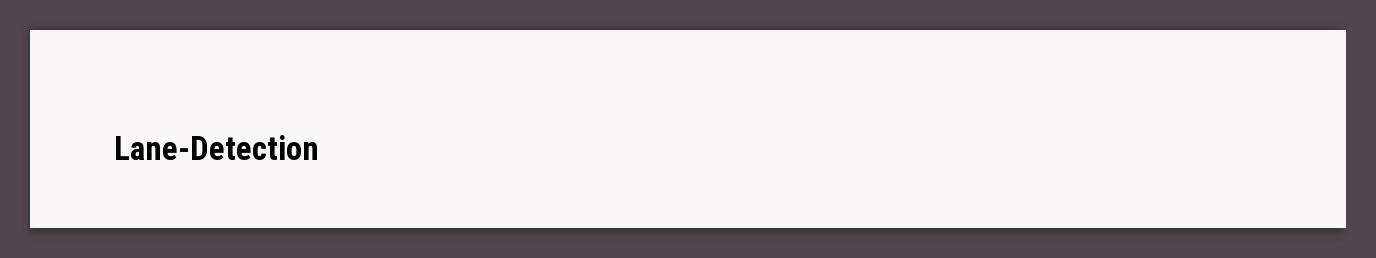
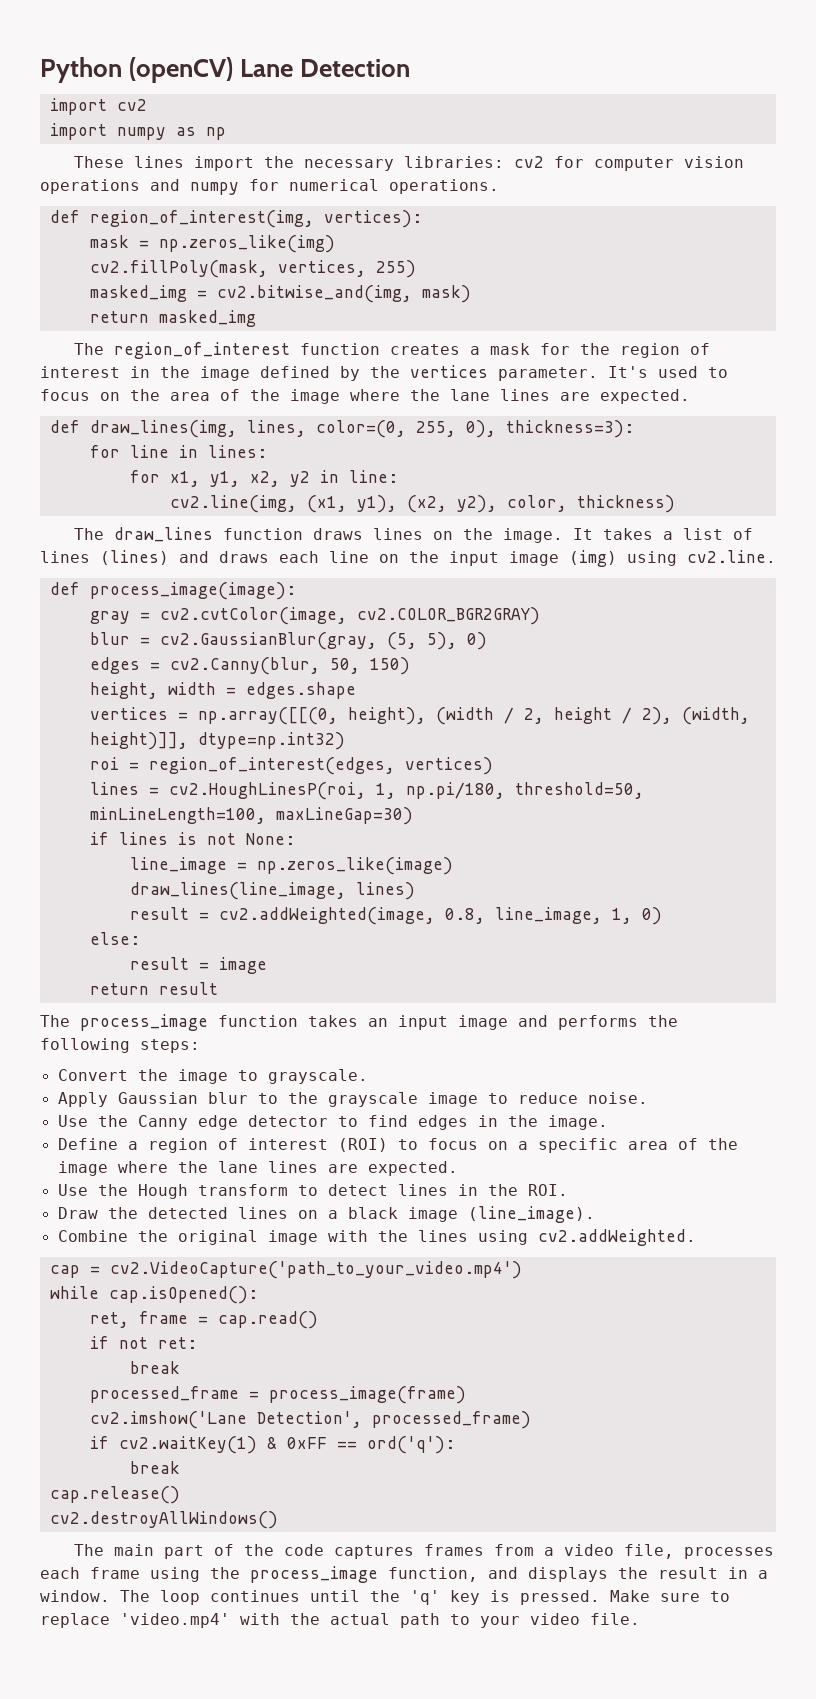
[114,135,319,160] Lane-Detection -> [40,57,411,83] [49,98,147,115] [49,123,226,140] [74,156,745,171] [40,179,499,195] [49,210,422,228] [89,235,335,253] [89,260,416,278] [89,285,471,303] [89,310,256,327] [74,342,711,359] [40,365,728,381] [40,389,690,404] [49,420,634,438] [89,445,267,458] [129,470,398,487] [169,495,675,513] [74,527,754,543] [40,550,776,567] [49,582,296,600] [89,607,540,625] [89,632,487,650] [89,657,410,675] [89,682,356,699] [89,707,750,725] [89,732,345,750] [89,757,493,775] [89,782,644,800] [89,807,413,825] [89,832,295,845] [129,857,453,875] [129,882,415,900] [129,907,662,925] [89,932,140,945] [129,957,267,974] [89,982,218,995] [40,1014,678,1031] [40,1038,200,1053] [57,1069,368,1084] [57,1092,648,1107] [57,1115,608,1130] [57,1138,738,1153] [57,1161,458,1176] [57,1184,568,1199] [57,1206,595,1223] [57,1229,696,1246] [49,1261,522,1279] [49,1286,258,1304] [89,1311,318,1329] [89,1336,197,1349] [129,1361,180,1374] [89,1386,466,1404] [89,1411,531,1429] [89,1436,455,1454] [129,1461,180,1474] [49,1486,180,1504] [49,1511,278,1529] [74,1544,775,1559] [40,1566,768,1583] [40,1590,730,1605] [40,1613,640,1628] Python (openCV) Lane Detection // import cv2 // import numpy as np // These lines import the necessary libraries: cv2 for computer vision operations and numpy for numerical operations. // def region_of_interest(img, vertices): // mask = np.zeros_like(img) // cv2.fillPoly(mask, vertices, 255) // masked_img = cv2.bitwise_and(img, mask) // return masked_img // The region_of_interest function creates a mask for the region of interest in the image defined by the vertices parameter. It's used to focus on the area of the image where the lane lines are expected. // def draw_lines(img, lines, color=(0, 255, 0), thickness=3): // for line in lines: // for x1, y1, x2, y2 in line: // cv2.line(img, (x1, y1), (x2, y2), color, thickness) // The draw_lines function draws lines on the image. It takes a list of lines (lines) and draws each line on the input image (img) using cv2.line. // def process_image(image): // gray = cv2.cvtColor(image, cv2.COLOR_BGR2GRAY) // blur = cv2.GaussianBlur(gray, (5, 5), 0) // edges = cv2.Canny(blur, 50, 150) // height, width = edges.shape // vertices = np.array([[(0, height), (width / 2, height / 2), (width, height)]], dtype=np.int32) // roi = region_of_interest(edges, vertices) // lines = cv2.HoughLinesP(roi, 1, np.pi/180, threshold=50, minLineLength=100, maxLineGap=30) // if lines is not None: // line_image = np.zeros_like(image) // draw_lines(line_image, lines) // result = cv2.addWeighted(image, 0.8, line_image, 1, 0) // else: // result = image // return result // The process_image function takes an input image and performs the following steps: // Convert the image to grayscale. // Apply Gaussian blur to the grayscale image to reduce noise. // Use the Canny edge detector to find edges in the image. // Define a region of interest (ROI) to focus on a specific area of the image where the lane lines are expected. // Use the Hough transform to detect lines in the ROI. // Draw the detected lines on a black image (line_image). // Combine the original image with the lines using cv2.addWeighted. // cap = cv2.VideoCapture('path_to_your_video.mp4') // while cap.isOpened(): // ret, frame = cap.read() // if not ret: // break // processed_frame = process_image(frame) // cv2.imshow('Lane Detection', processed_frame) // if cv2.waitKey(1) & 0xFF == ord('q'): // break // cap.release() // cv2.destroyAllWindows() // The main part of the code captures frames from a video file, processes each frame using the process_image function, and displays the result in a window. The loop continues until the 'q' key is pressed. Make sure to replace 'video.mp4' with the actual path to your video file.

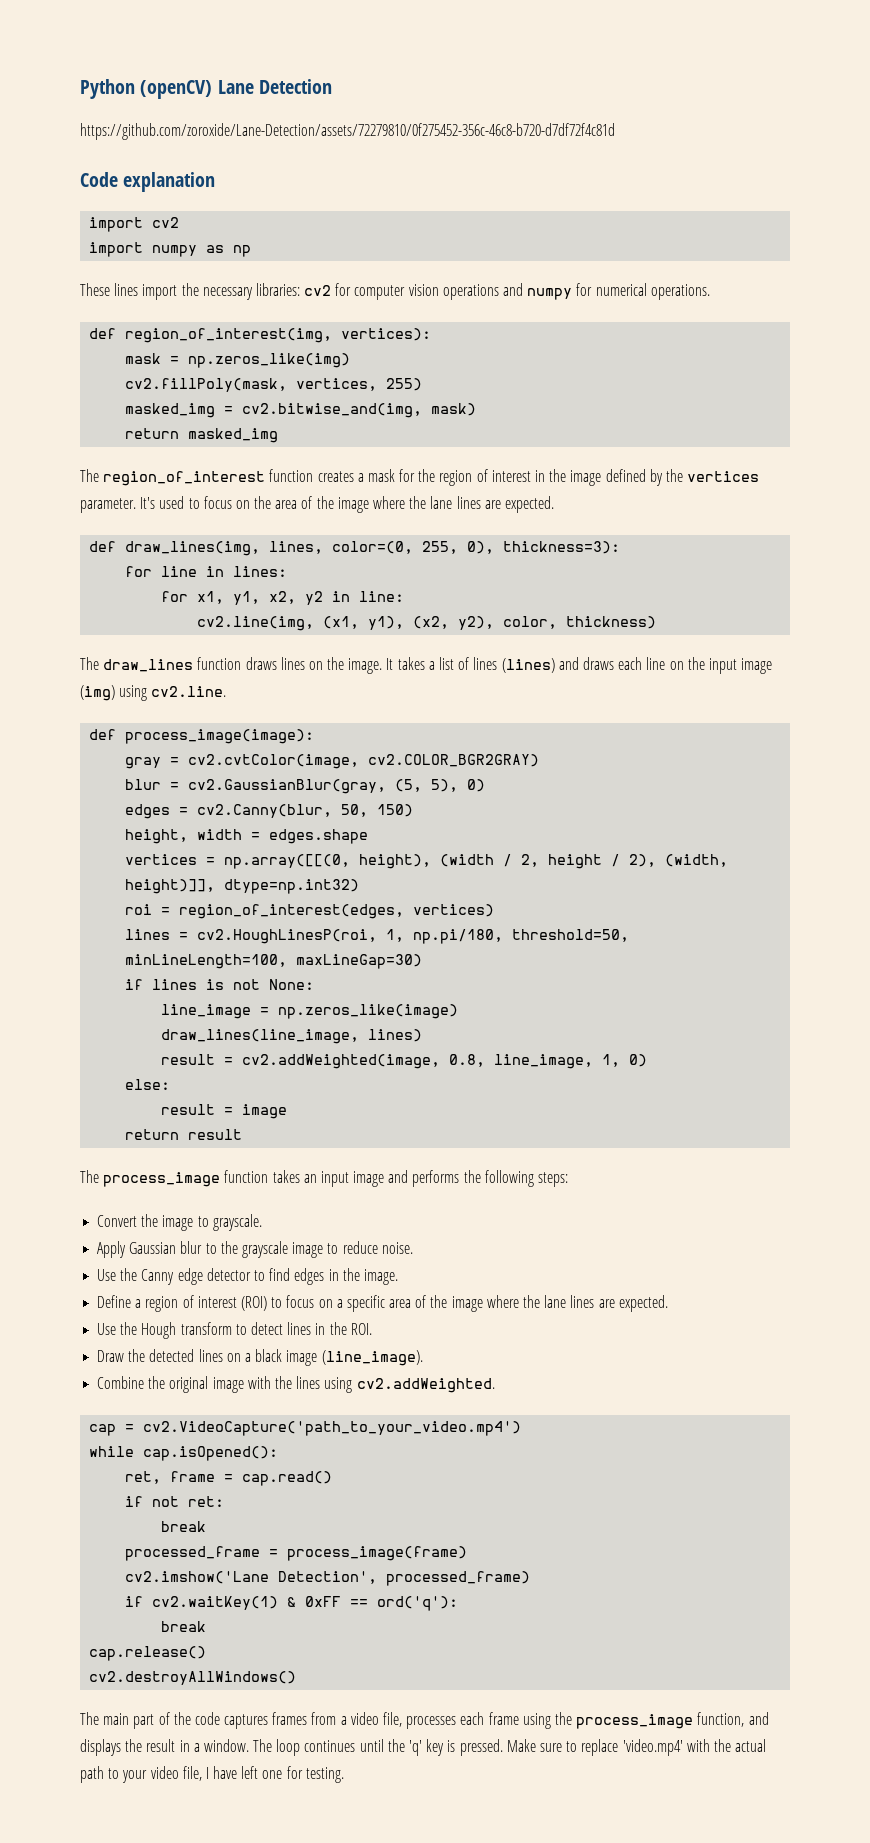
(411, 68) none -> [80,123,615,140] [80,172,216,192] // https://github.com/zoroxide/Lane-Detection/assets/72279810/0f275452-356c-46c8-b720-d7df72f4c81d // Code explanation
[590,1613,640,1625] file. -> [182,1766,344,1783] file, I have left one for testing.

